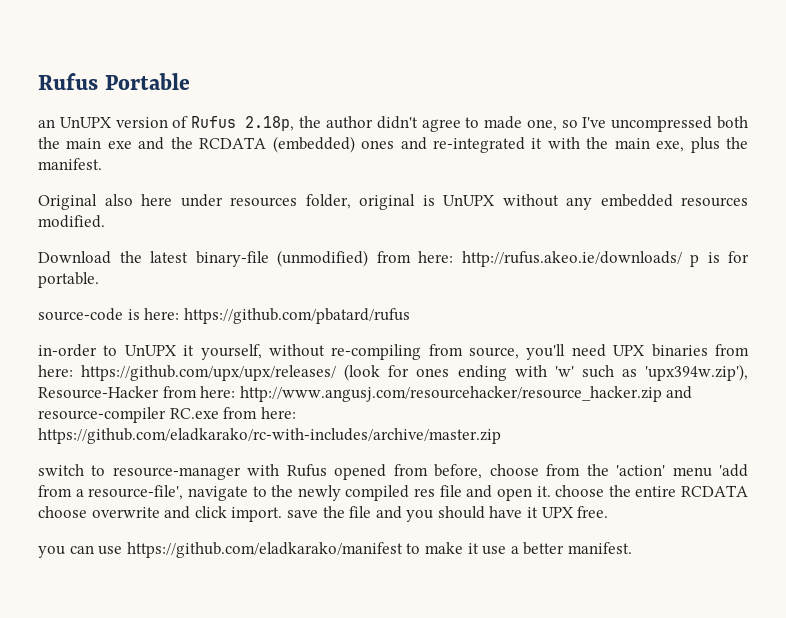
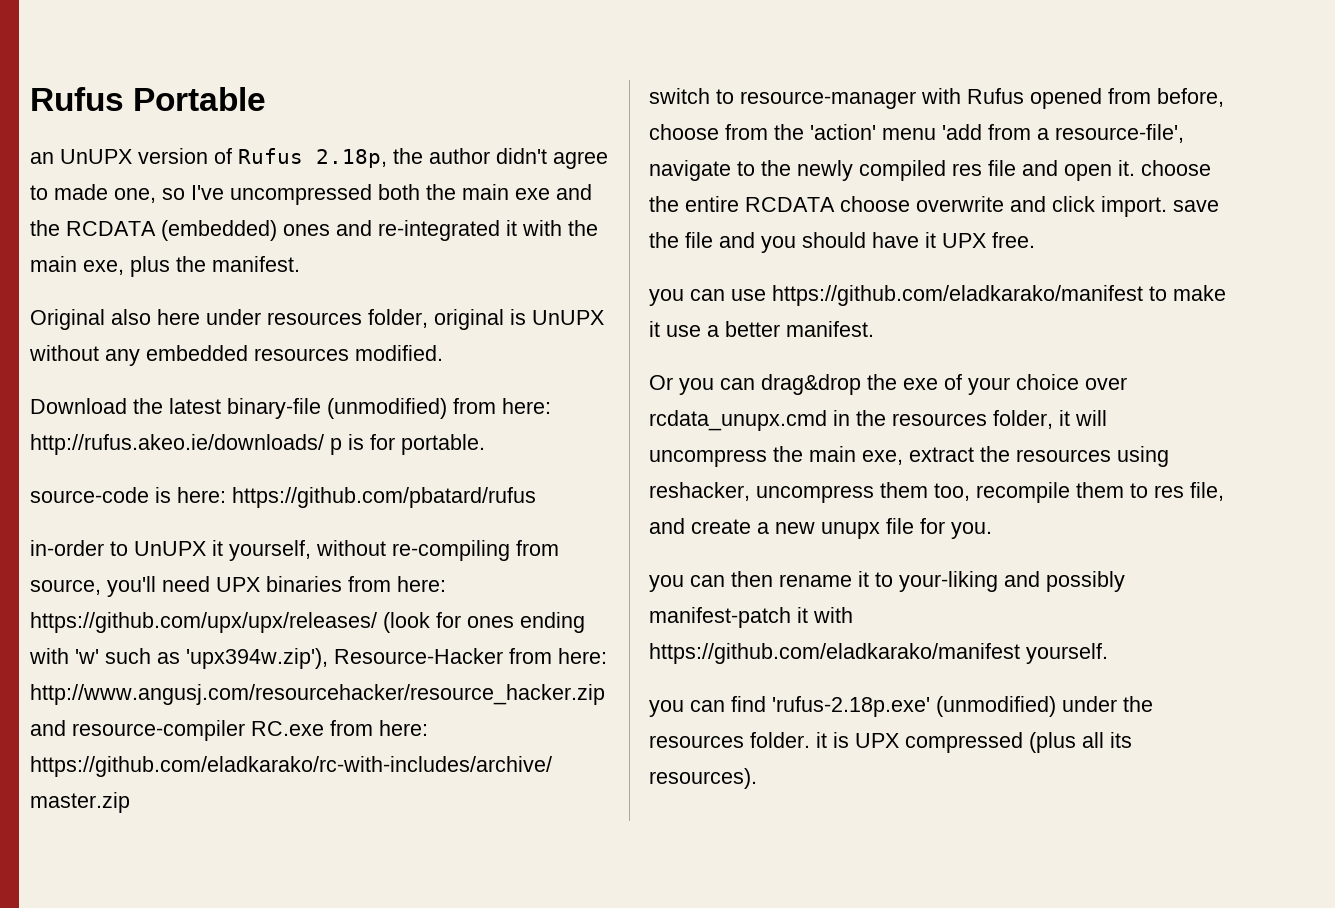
(632, 548) none -> [649,374,1127,395] [649,410,1107,431] [649,446,1169,467] [649,482,1224,503] [649,518,992,539] [649,571,1125,592] [649,607,853,628] [649,643,1108,664] [649,696,1153,717] [649,732,1132,753] [649,768,757,789] // Or you can drag&drop the exe of your choice over rcdata_unupx.cmd in the resources folder, it will uncompress the main exe, extract the resources using reshacker, uncompress them too, recompile them to res file, and create a new unupx file for you. // you can then rename it to your-liking and possibly manifest-patch it with https://github.com/eladkarako/manifest yourself. // you can find 'rufus-2.18p.exe' (unmodified) under the resources folder. it is UPX compressed (plus all its resources).

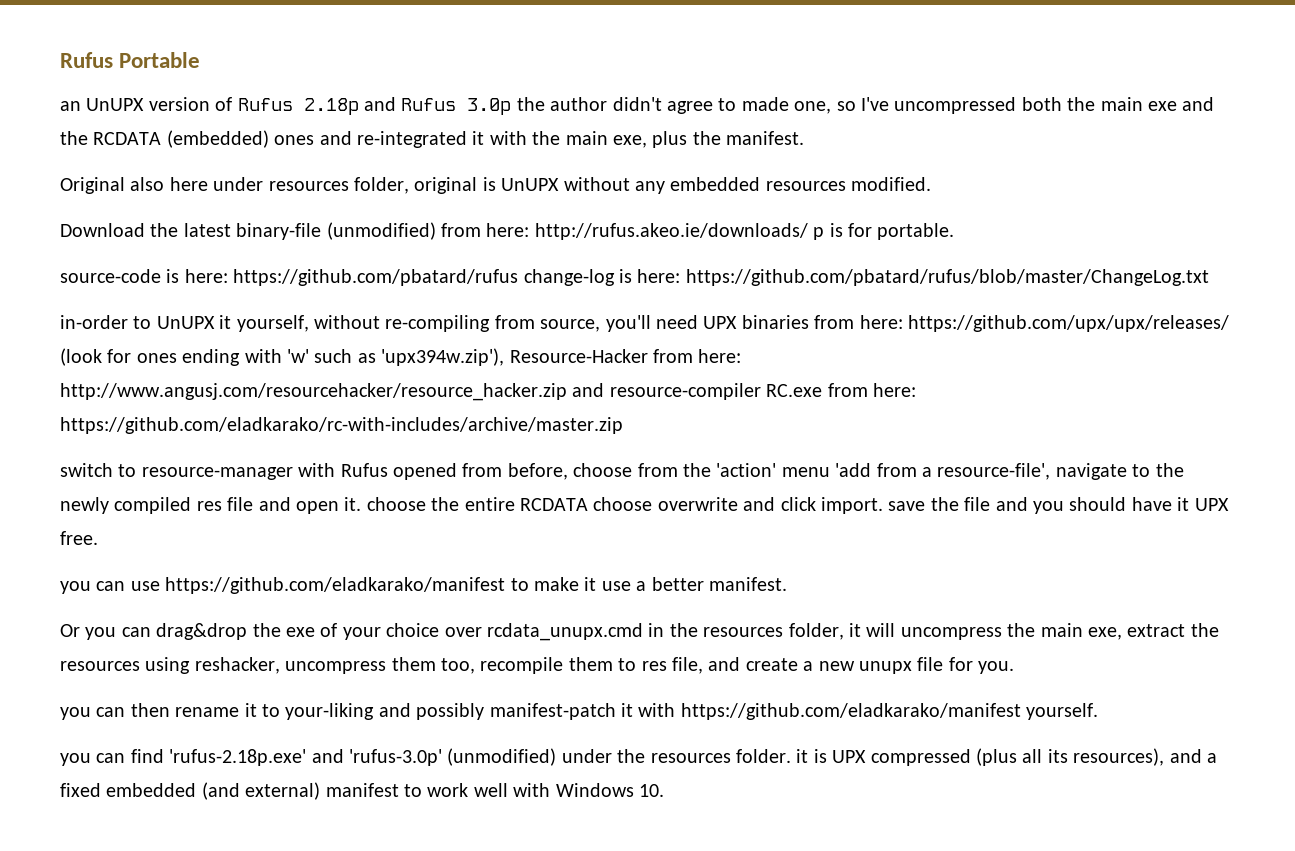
[316,149,387,168] 2.18p, -> [303,97,512,115] 2.18p and Rufus 3.0p
(536, 497) none -> [523,269,1209,286] change-log is here: https://github.com/pbatard/rufus/blob/master/ChangeLog.txt
(930, 706) none -> [311,749,442,766] and 'rufus-3.0p'
[649,768,757,789] resources). -> [1073,748,1217,766] [60,782,664,800] resources), and a fixed embedded (and external) manifest to work well with Windows 10.

